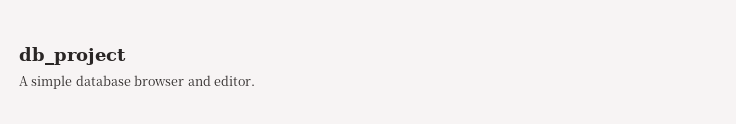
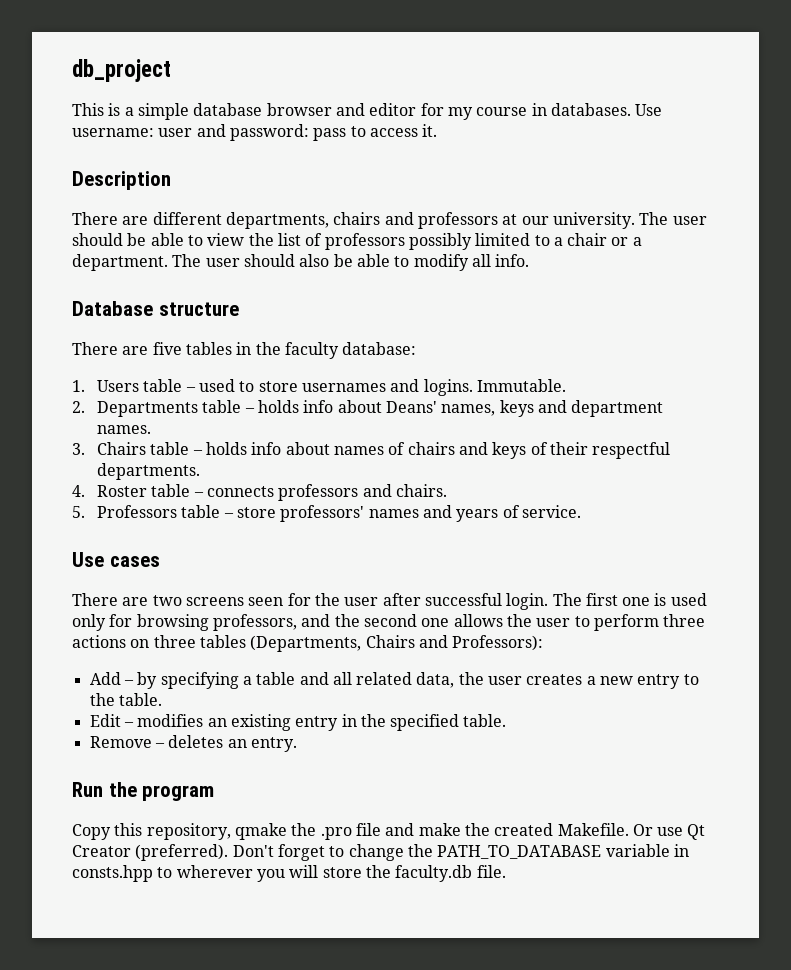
[19,76,28,86] A -> [72,103,134,116] This is a
[213,75,255,86] editor. -> [369,103,663,120] [72,124,438,141] [72,171,171,190] [72,212,707,229] [72,233,642,250] [72,254,530,271] [72,301,239,316] [72,342,417,359] [72,379,567,396] [72,400,664,417] [97,425,152,434] [72,442,671,459] [97,463,201,480] [72,484,448,501] [72,505,582,522] [72,552,160,567] [72,593,707,610] [72,614,706,631] [72,635,544,652] [89,672,699,689] [89,693,162,706] [89,714,507,731] [89,735,297,752] [72,782,215,801] [72,823,706,840] [72,844,689,861] [72,865,506,882] editor for my course in databases. Use username: user and password: pass to access it. // Description // There are different departments, chairs and professors at our university. The user should be able to view the list of professors possibly limited to a chair or a department. The user should also be able to modify all info. // Database structure // There are five tables in the faculty database: // 1. Users table – used to store usernames and logins. Immutable. // 2. Departments table – holds info about Deans' names, keys and department names. // 3. Chairs table – holds info about names of chairs and keys of their respectful departments. // 4. Roster table – connects professors and chairs. // 5. Professors table – store professors' names and years of service. // Use cases // There are two screens seen for the user after successful login. The first one is used only for browsing professors, and the second one allows the user to perform three actions on three tables (Departments, Chairs and Professors): // Add – by specifying a table and all related data, the user creates a new entry to the table. // Edit – modifies an existing entry in the specified table. // Remove – deletes an entry. // Run the program // Copy this repository, qmake the .pro file and make the created Makefile. Or use Qt Creator (preferred). Don't forget to change the PATH_TO_DATABASE variable in consts.hpp to wherever you will store the faculty.db file.

